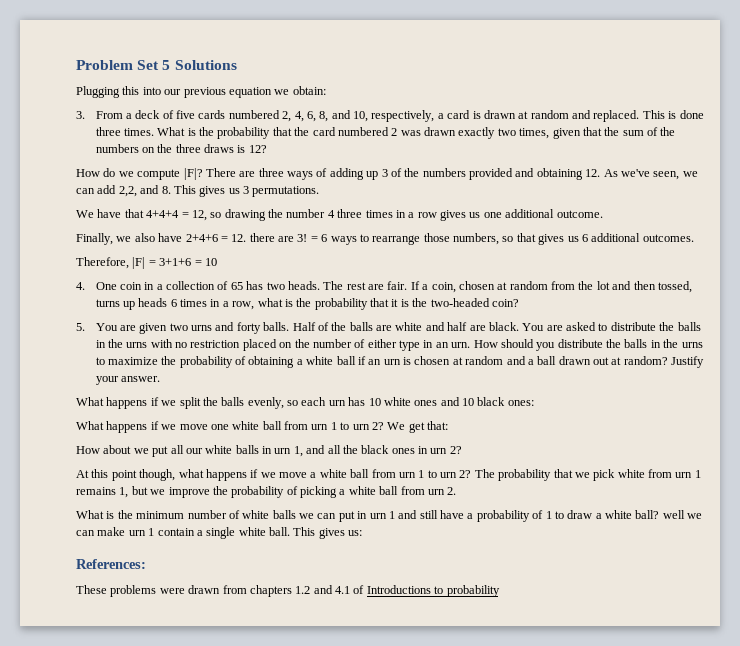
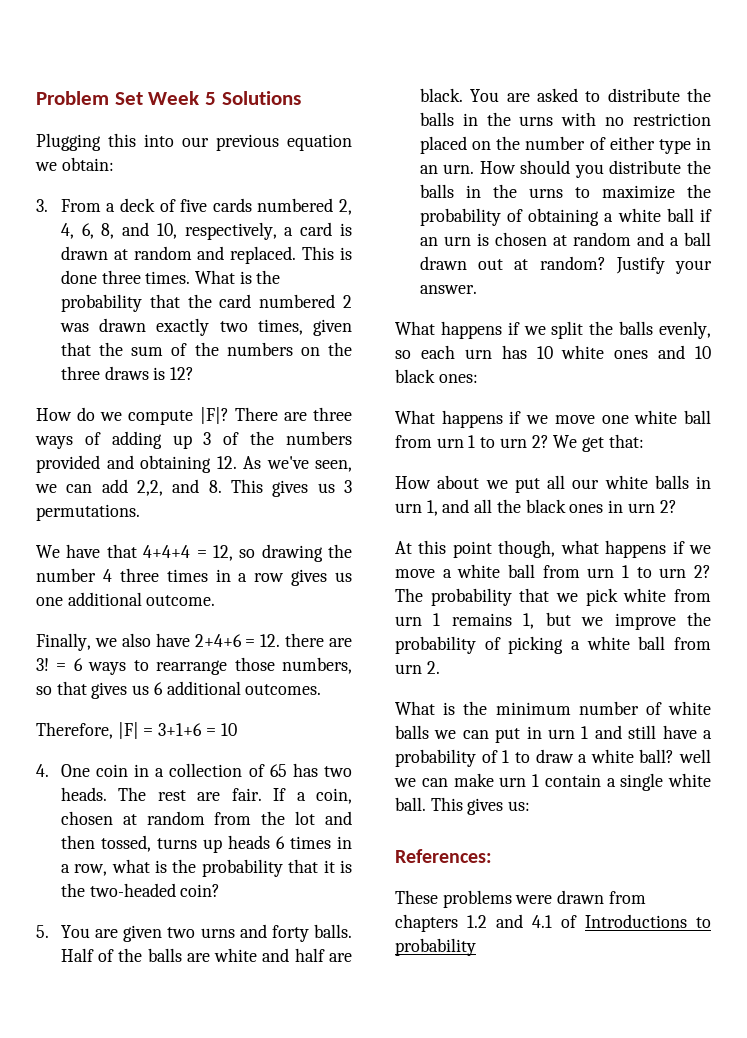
(160, 65) none -> [148,91,200,105] Week

